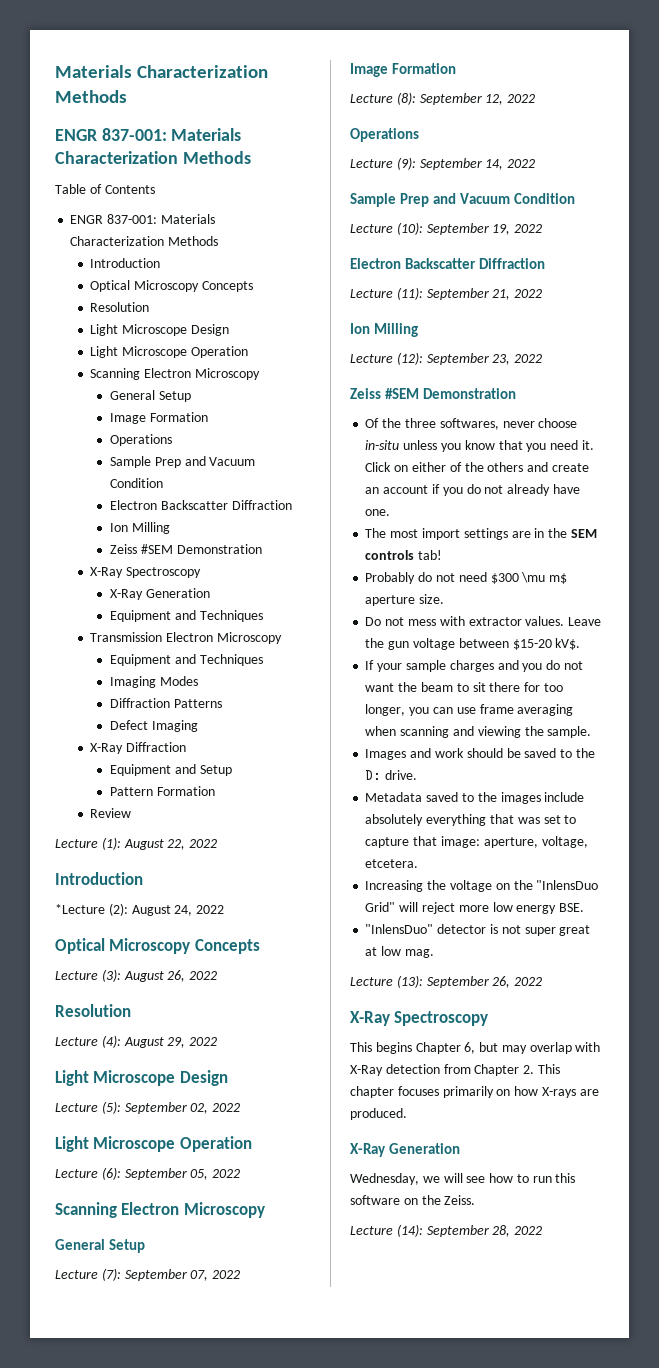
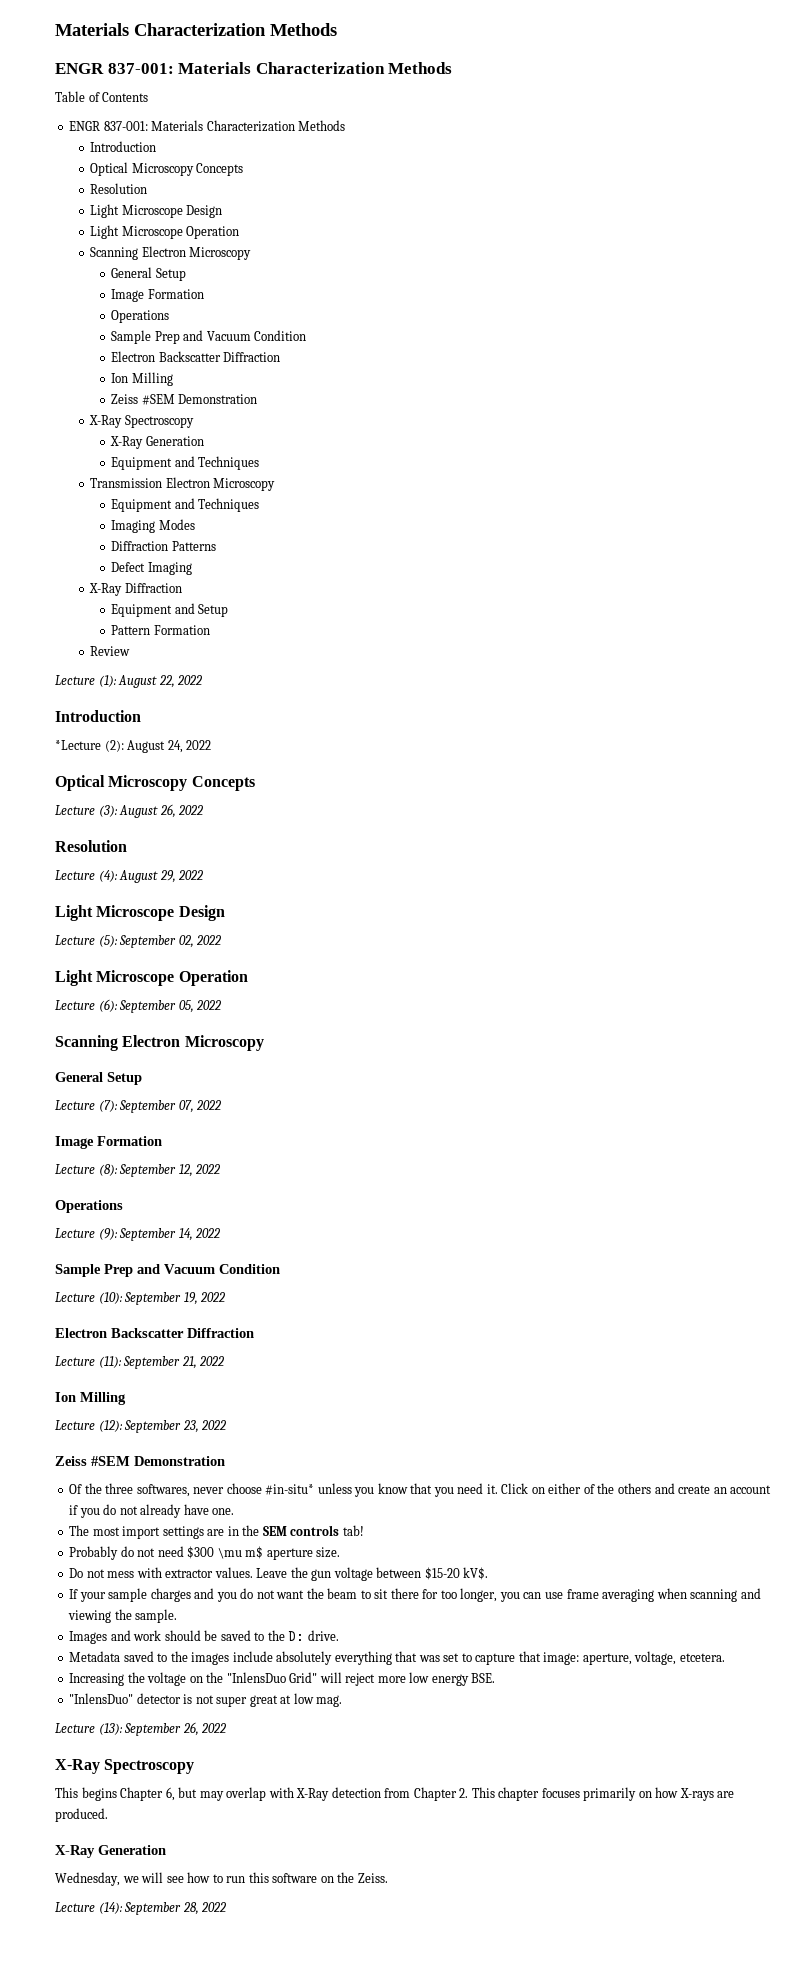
[365,440,400,450] in-situ -> [265,1484,315,1495] #in-situ*

